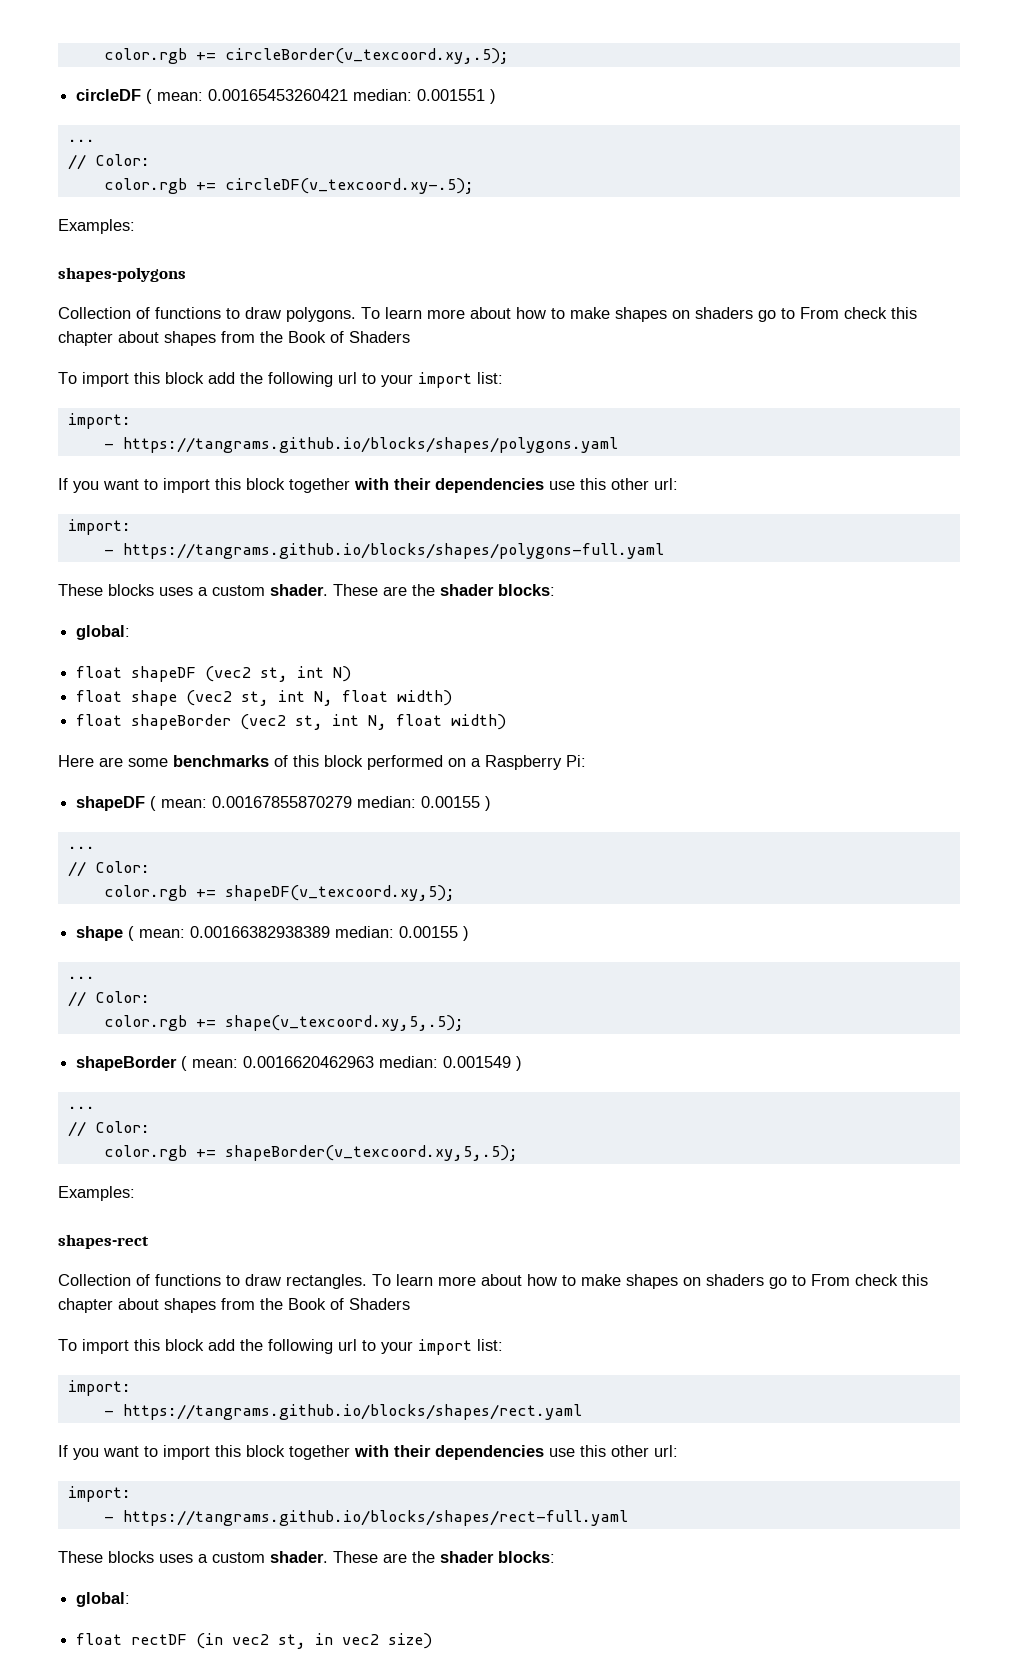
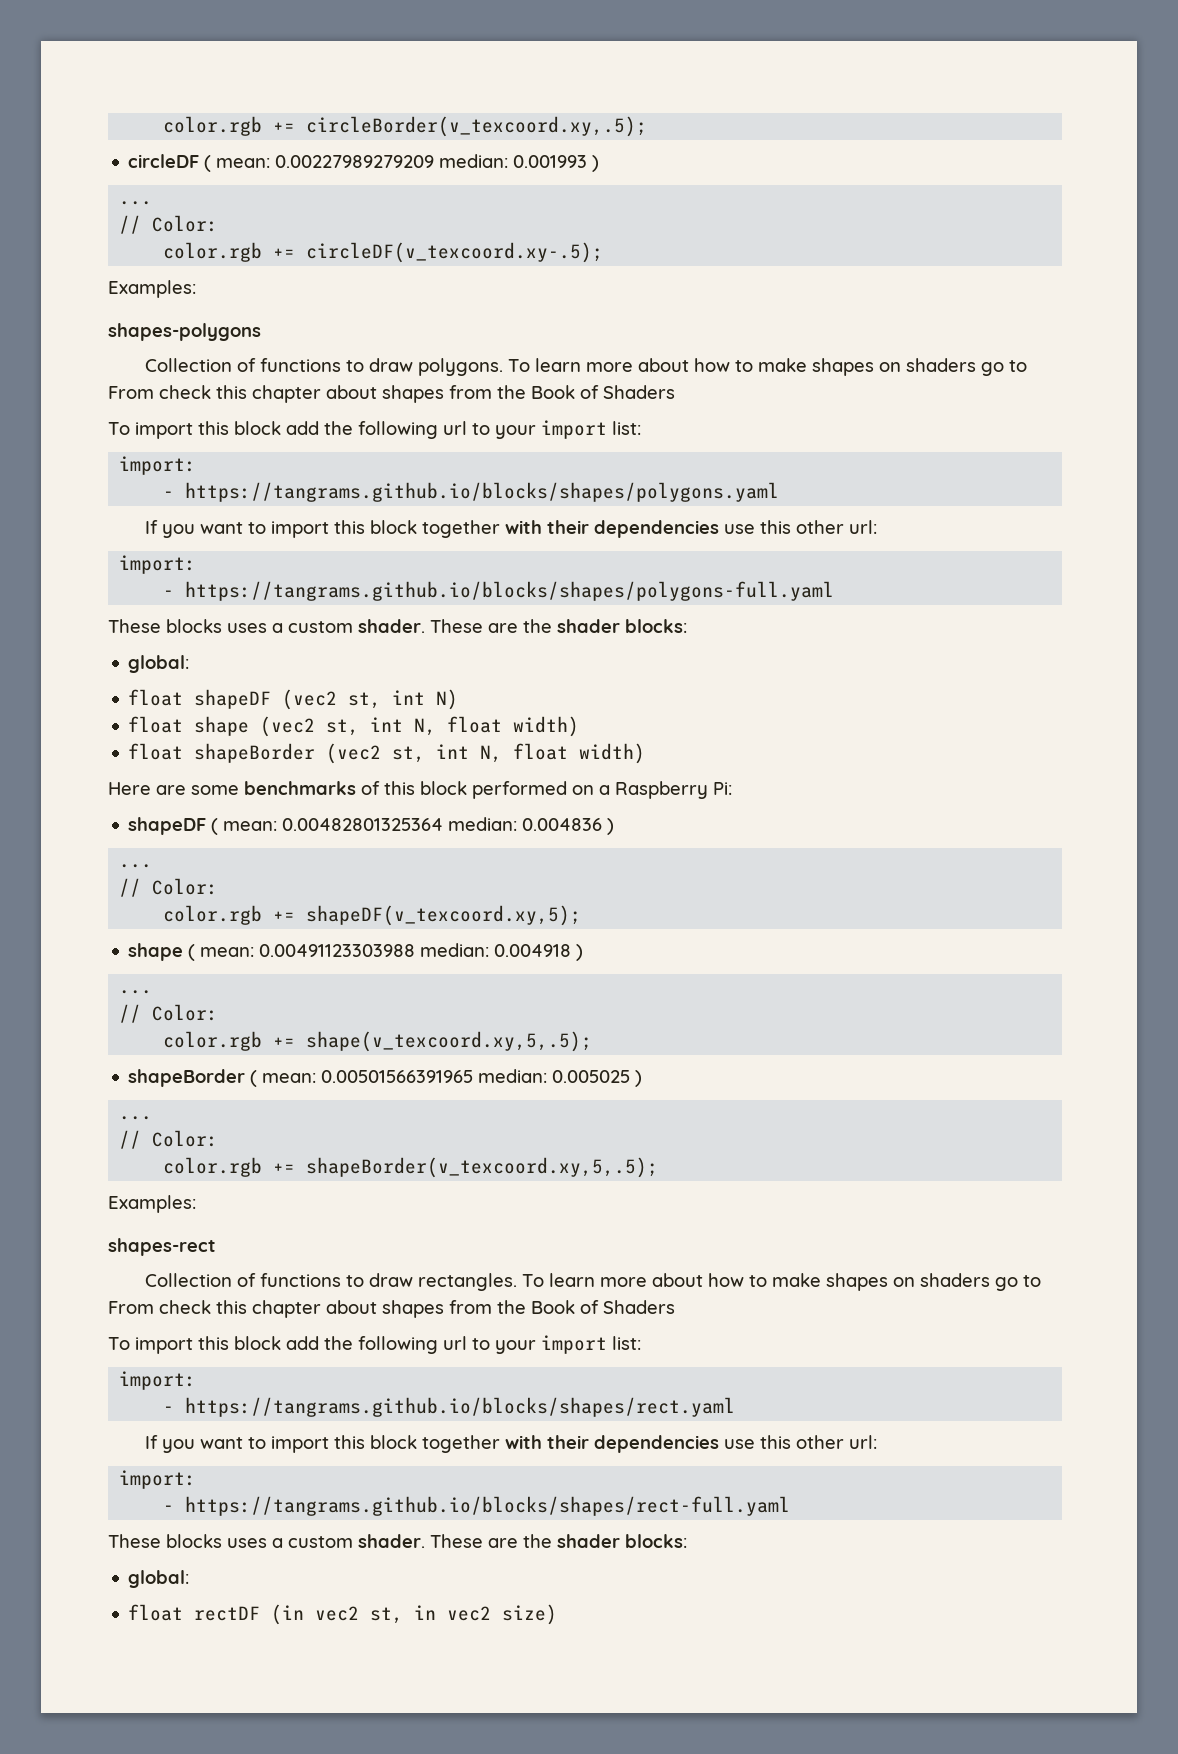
[208,89,486,101] 0.00165453260421 median: 0.001551 -> [275,154,588,168] 0.00227989279209 median: 0.001993
[212,796,481,808] 0.00167855870279 median: 0.00155 -> [282,817,603,831] 0.00482801325364 median: 0.004836
[190,926,459,938] 0.00166382938389 median: 0.00155 -> [259,943,572,957] 0.00491123303988 median: 0.004918
[243,1056,512,1068] 0.0016620462963 median: 0.001549 -> [321,1069,631,1083] 0.00501566391965 median: 0.005025

